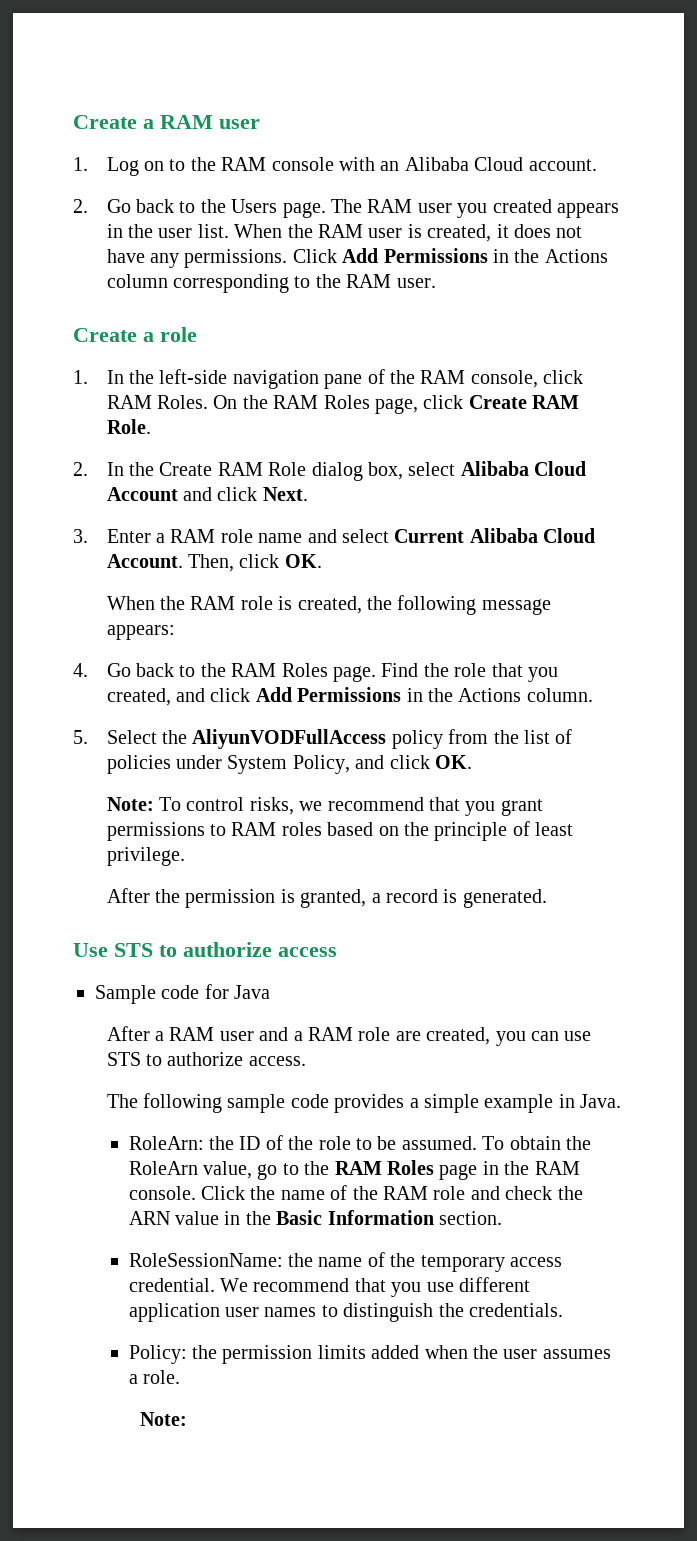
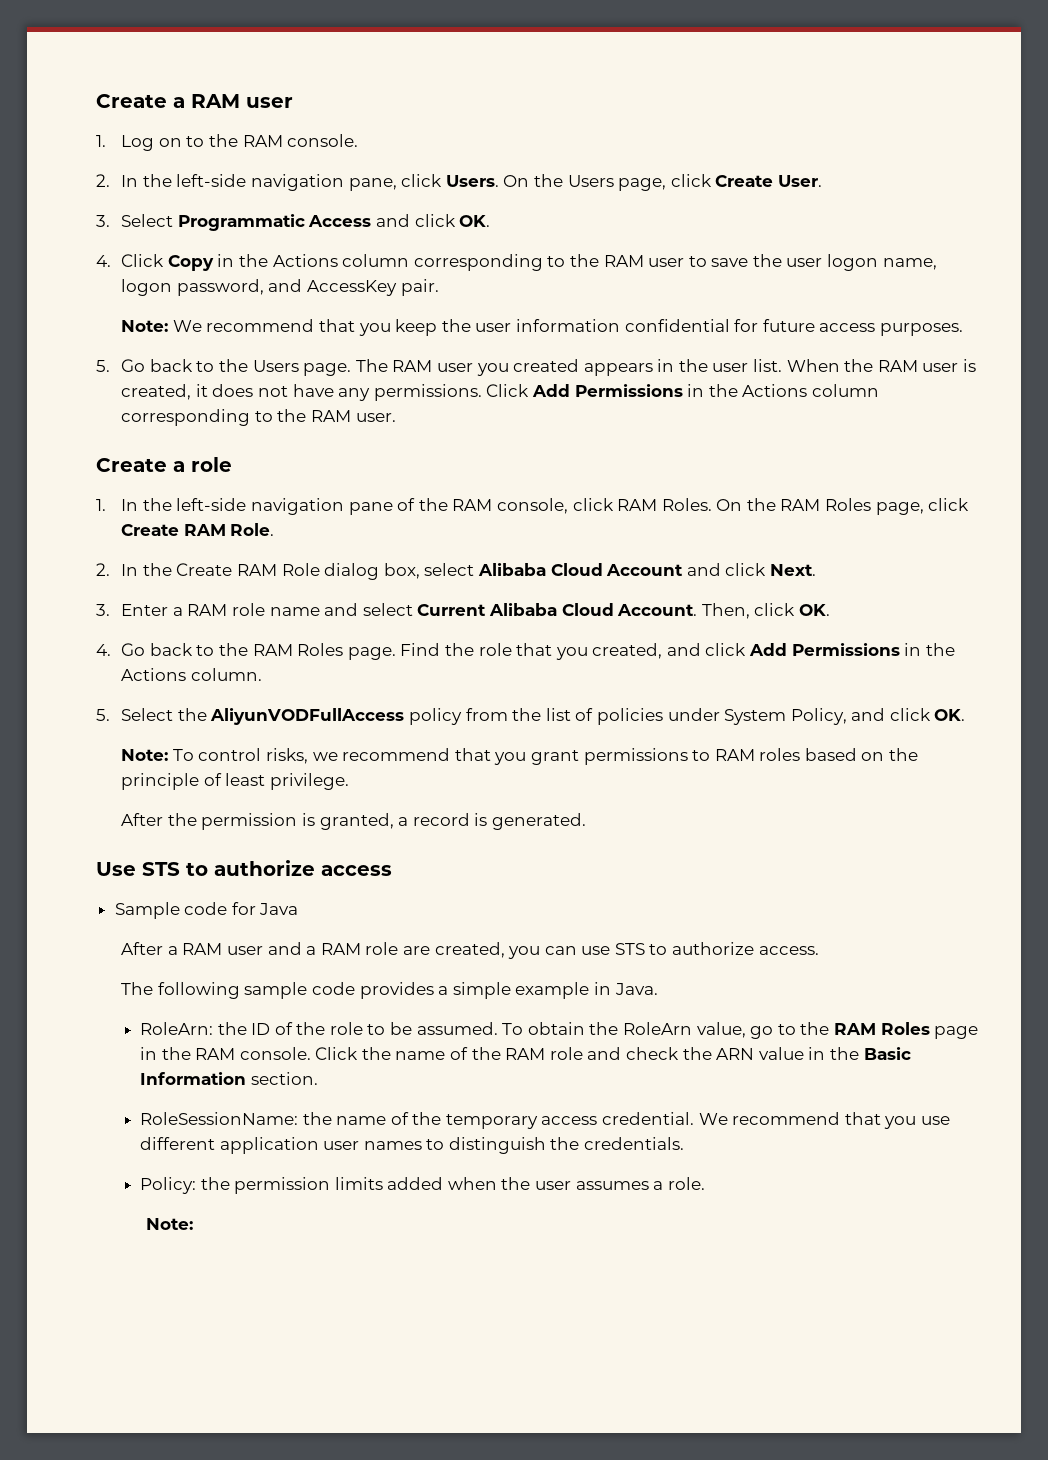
[271,157,597,171] [73,199,88,213] console with an Alibaba Cloud account. // 2. -> [287,134,359,147] [96,174,822,191] [96,214,491,231] [96,254,937,271] [121,279,439,296] [121,319,963,336] [96,360,110,372] console. // 2. In the left-side navigation pane, click Users. On the Users page, click Create User. // 3. Select Programmatic Access and click OK. // 4. Click Copy in the Actions column corresponding to the RAM user to save the user logon name, logon password, and AccessKey pair. // Note: We recommend that you keep the user information confidential for future access purposes. // 5.
[106,595,551,615] [106,625,175,640] // When the RAM role is created, the following message appears: -> (830, 610) none

